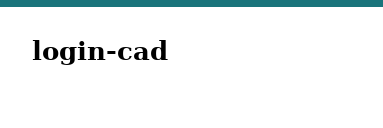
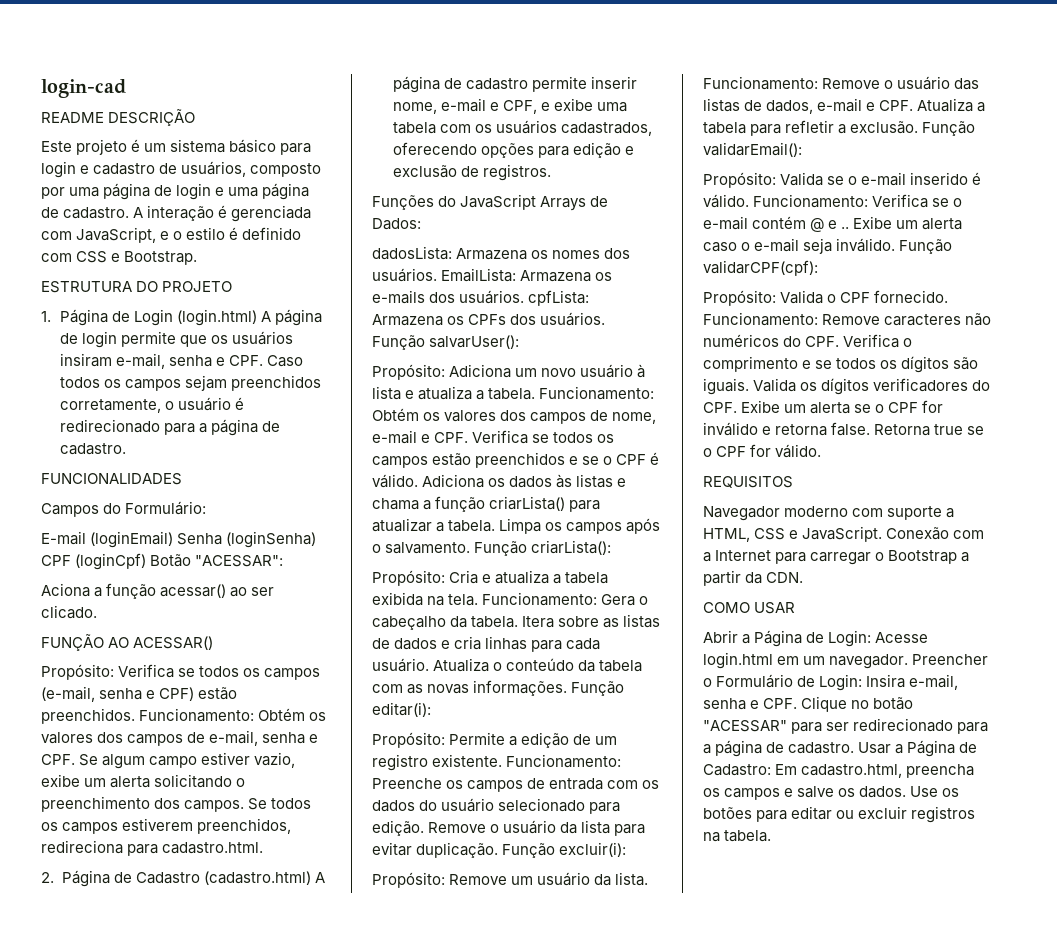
(168, 52) none -> [41,109,196,126] [41,139,312,155] [41,161,322,178] [41,183,310,200] [41,205,312,222] [41,227,302,243] [41,251,198,265] [41,281,233,293] [41,309,323,326] [60,331,294,348] [60,353,304,369] [60,375,322,391] [60,397,245,413] [60,419,281,436] [60,443,127,455] [41,473,182,485] [41,501,207,517] [41,531,317,548] [41,553,284,570] [41,583,275,599] [41,605,97,619] [41,634,214,651] [41,664,321,680] [41,686,238,702] [41,708,327,724] [41,730,319,746] [41,752,296,769] [41,774,246,788] [41,796,312,812] [41,818,292,834] [41,840,264,856] [41,870,325,887] [392,76,637,93] [392,98,627,114] [392,120,652,136] [392,142,634,158] [392,164,551,181] [372,194,609,211] [372,218,421,230] [372,246,631,260] [372,268,613,282] [372,290,590,306] [372,312,606,326] [372,335,520,350] [372,364,646,380] [372,386,655,400] [372,408,657,424] [372,430,615,444] [372,452,660,468] [372,474,627,488] [372,496,601,512] [372,518,661,534] [372,540,612,556] [372,570,609,586] [372,592,649,606] [372,614,661,630] [372,636,601,652] [372,658,643,672] [372,680,625,696] [372,702,431,717] [372,732,618,748] [372,754,622,771] [372,778,660,792] [372,798,621,814] [372,820,646,836] [372,842,627,858] [372,872,649,888] [703,76,980,90] [703,98,986,114] [703,120,976,136] [703,142,802,157] [703,172,982,188] [703,194,963,208] [703,216,963,232] [703,238,953,254] [703,260,818,276] [703,290,949,306] [703,312,992,326] [703,334,913,348] [703,356,979,373] [703,378,991,395] [703,400,944,414] [703,422,985,436] [703,444,822,458] [703,476,793,488] [703,506,955,521] [703,526,985,542] [703,550,970,565] [703,570,804,586] [703,602,796,614] [703,630,929,647] [703,652,989,669] [703,674,959,691] [703,696,914,712] [703,718,989,734] [703,740,978,757] [703,764,975,778] [703,786,960,800] [703,806,976,823] [703,830,772,842] // README DESCRIÇÃO // Este projeto é um sistema básico para login e cadastro de usuários, composto por uma página de login e uma página de cadastro. A interação é gerenciada com JavaScript, e o estilo é definido com CSS e Bootstrap. // ESTRUTURA DO PROJETO // 1. Página de Login (login.html) A página de login permite que os usuários insiram e-mail, senha e CPF. Caso todos os campos sejam preenchidos corretamente, o usuário é redirecionado para a página de cadastro. // FUNCIONALIDADES // Campos do Formulário: // E-mail (loginEmail) Senha (loginSenha) CPF (loginCpf) Botão "ACESSAR": // Aciona a função acessar() ao ser clicado. // FUNÇÃO AO ACESSAR() // Propósito: Verifica se todos os campos (e-mail, senha e CPF) estão preenchidos. Funcionamento: Obtém os valores dos campos de e-mail, senha e CPF. Se algum campo estiver vazio, exibe um alerta solicitando o preenchimento dos campos. Se todos os campos estiverem preenchidos, redireciona para cadastro.html. // 2. Página de Cadastro (cadastro.html) A página de cadastro permite inserir nome, e-mail e CPF, e exibe uma tabela com os usuários cadastrados, oferecendo opções para edição e exclusão de registros. // Funções do JavaScript Arrays de Dados: // dadosLista: Armazena os nomes dos usuários. EmailLista: Armazena os e-mails dos usuários. cpfLista: Armazena os CPFs dos usuários. Função salvarUser(): // Propósito: Adiciona um novo usuário à lista e atualiza a tabela. Funcionamento: Obtém os valores dos campos de nome, e-mail e CPF. Verifica se todos os campos estão preenchidos e se o CPF é válido. Adiciona os dados às listas e chama a função criarLista() para atualizar a tabela. Limpa os campos após o salvamento. Função criarLista(): // Propósito: Cria e atualiza a tabela exibida na tela. Funcionamento: Gera o cabeçalho da tabela. Itera sobre as listas de dados e cria linhas para cada usuário. Atualiza o conteúdo da tabela com as novas informações. Função editar(i): // Propósito: Permite a edição de um registro existente. Funcionamento: Preenche os campos de entrada com os dados do usuário selecionado para edição. Remove o usuário da lista para evitar duplicação. Função excluir(i): // Propósito: Remove um usuário da lista. Funcionamento: Remove o usuário das listas de dados, e-mail e CPF. Atualiza a tabela para refletir a exclusão. Função validarEmail(): // Propósito: Valida se o e-mail inserido é válido. Funcionamento: Verifica se o e-mail contém @ e .. Exibe um alerta caso o e-mail seja inválido. Função validarCPF(cpf): // Propósito: Valida o CPF fornecido. Funcionamento: Remove caracteres não numéricos do CPF. Verifica o comprimento e se todos os dígitos são iguais. Valida os dígitos verificadores do CPF. Exibe um alerta se o CPF for inválido e retorna false. Retorna true se o CPF for válido. // REQUISITOS // Navegador moderno com suporte a HTML, CSS e JavaScript. Conexão com a Internet para carregar o Bootstrap a partir da CDN. // COMO USAR // Abrir a Página de Login: Acesse login.html em um navegador. Preencher o Formulário de Login: Insira e-mail, senha e CPF. Clique no botão "ACESSAR" para ser redirecionado para a página de cadastro. Usar a Página de Cadastro: Em cadastro.html, preencha os campos e salve os dados. Use os botões para editar ou excluir registros na tabela.

